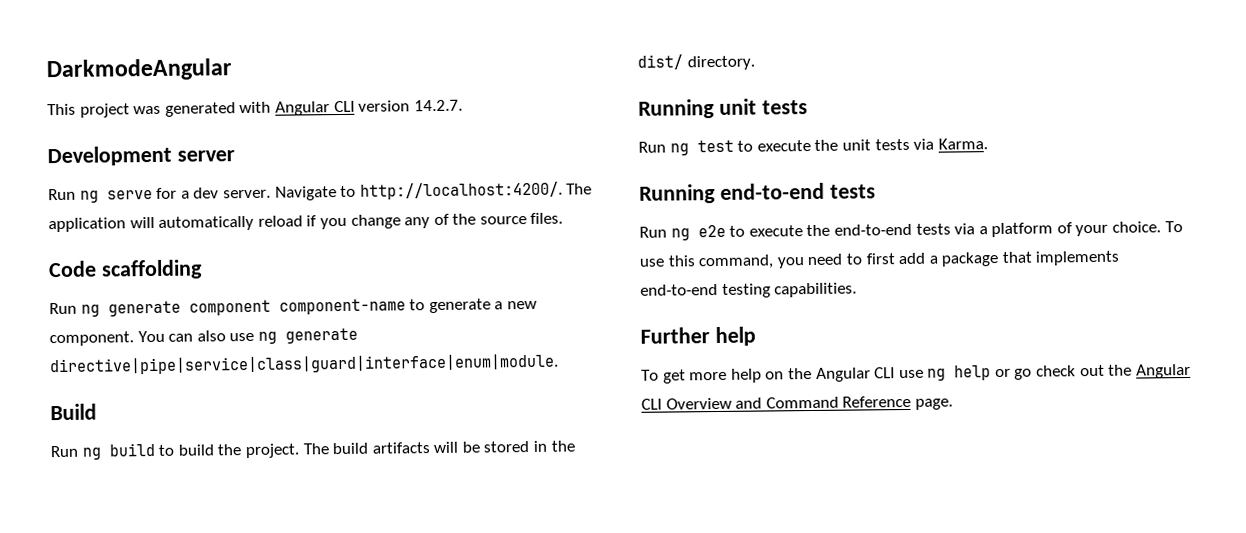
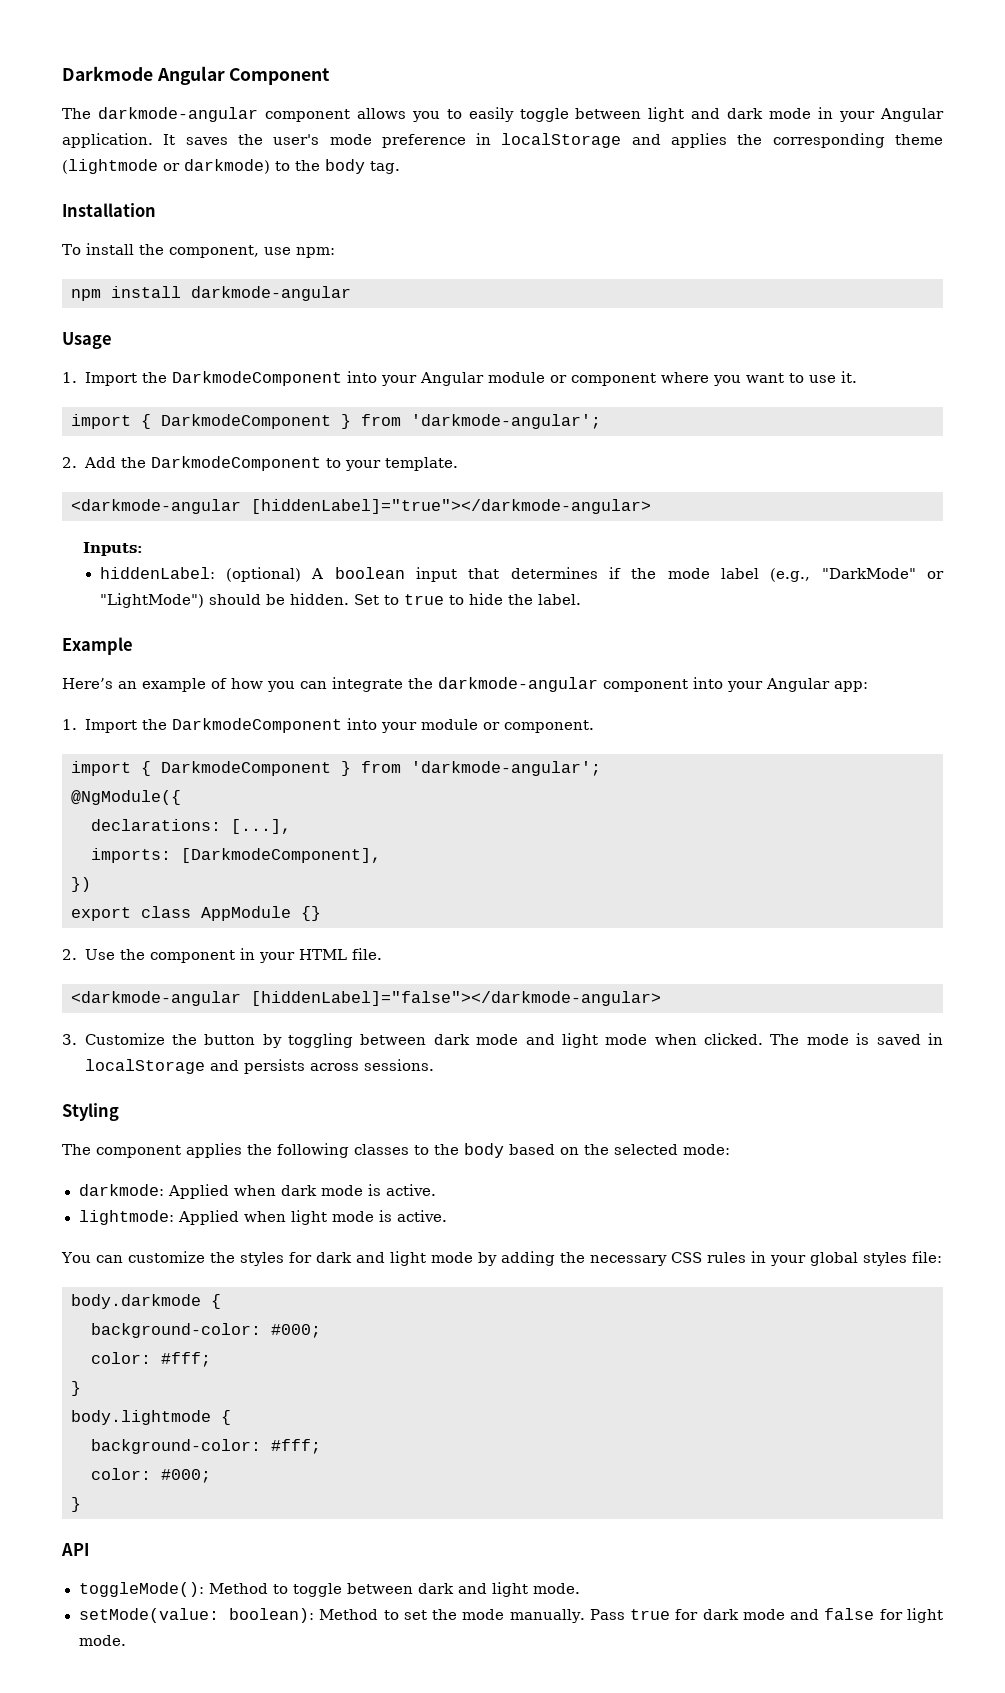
[46,58,232,82] [47,99,463,118] [47,145,235,167] [48,181,593,203] [48,212,564,233] [48,259,203,280] [49,298,537,317] [49,327,358,347] [49,353,559,376] [50,403,97,421] [50,440,575,460] [637,54,755,71] [638,98,808,119] [638,138,988,156] [639,182,876,204] [639,221,1183,241] [639,250,1121,270] [640,282,858,298] [640,326,756,347] [641,363,1191,384] [641,395,953,410] DarkmodeAngular // This project was generated with Angular CLI version 14.2.7. // Development server // Run ng serve for a dev server. Navigate to http://localhost:4200/. The application will automatically reload if you change any of the source files. // Code scaffolding // Run ng generate component component-name to generate a new component. You can also use ng generate directive|pipe|service|class|guard|interface|enum|module. // Build // Run ng build to build the project. The build artifacts will be stored in the dist/ directory. // Running unit tests // Run ng test to execute the unit tests via Karma. // Running end-to-end tests // Run ng e2e to execute the end-to-end tests via a platform of your choice. To use this command, you need to first add a package that implements end-to-end testing capabilities. // Further help // To get more help on the Angular CLI use ng help or go check out the Angular CLI Overview and Command Reference page. -> [62,66,331,85] [62,107,944,122] [62,133,943,148] [62,159,400,174] [62,203,156,217] [62,243,335,258] [71,286,351,301] [62,332,112,349] [62,371,857,386] [71,414,601,429] [62,456,458,471] [71,499,651,514] [83,542,144,556] [99,567,944,582] [99,593,581,608] [62,637,133,655] [62,677,868,692] [62,718,594,733] [71,761,601,776] [71,790,181,805] [91,819,291,834] [91,848,381,863] [71,877,91,892] [71,906,321,921] [62,948,382,963] [71,991,661,1006] [62,1033,943,1048] [84,1059,434,1074] [62,1103,119,1121] [62,1143,730,1158] [78,1184,436,1199] [78,1210,447,1225] [61,1251,942,1266] [71,1294,221,1309] [91,1323,321,1338] [91,1352,211,1367] [71,1381,81,1396] [71,1410,231,1425] [91,1439,321,1454] [91,1468,211,1483] [71,1497,81,1512] [61,1543,89,1556] [78,1582,580,1597] [78,1608,943,1623] [78,1635,126,1646] Darkmode Angular Component // The darkmode-angular component allows you to easily toggle between light and dark mode in your Angular application. It saves the user's mode preference in localStorage and applies the corresponding theme (lightmode or darkmode) to the body tag. // Installation // To install the component, use npm: // npm install darkmode-angular // Usage // 1. Import the DarkmodeComponent into your Angular module or component where you want to use it. // import { DarkmodeComponent } from 'darkmode-angular'; // 2. Add the DarkmodeComponent to your template. // <darkmode-angular [hiddenLabel]="true"></darkmode-angular> // Inputs: // hiddenLabel: (optional) A boolean input that determines if the mode label (e.g., "DarkMode" or "LightMode") should be hidden. Set to true to hide the label. // Example // Here’s an example of how you can integrate the darkmode-angular component into your Angular app: // 1. Import the DarkmodeComponent into your module or component. // import { DarkmodeComponent } from 'darkmode-angular'; // @NgModule({ // declarations: [...], // imports: [DarkmodeComponent], // }) // export class AppModule {} // 2. Use the component in your HTML file. // <darkmode-angular [hiddenLabel]="false"></darkmode-angular> // 3. Customize the button by toggling between dark mode and light mode when clicked. The mode is saved in localStorage and persists across sessions. // Styling // The component applies the following classes to the body based on the selected mode: // darkmode: Applied when dark mode is active. // lightmode: Applied when light mode is active. // You can customize the styles for dark and light mode by adding the necessary CSS rules in your global styles file: // body.darkmode { // background-color: #000; // color: #fff; // } // body.lightmode { // background-color: #fff; // color: #000; // } // API // toggleMode(): Method to toggle between dark and light mode. // setMode(value: boolean): Method to set the mode manually. Pass true for dark mode and false for light mode.

